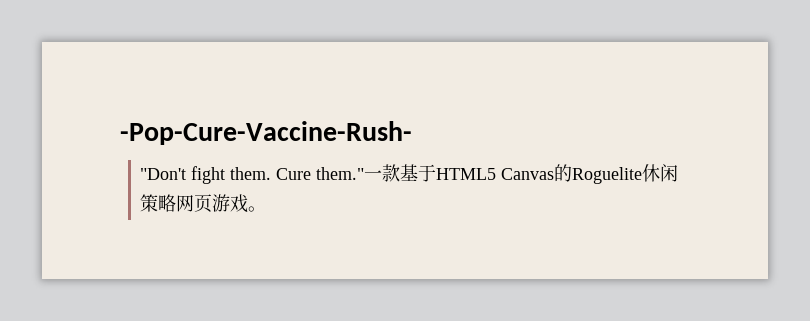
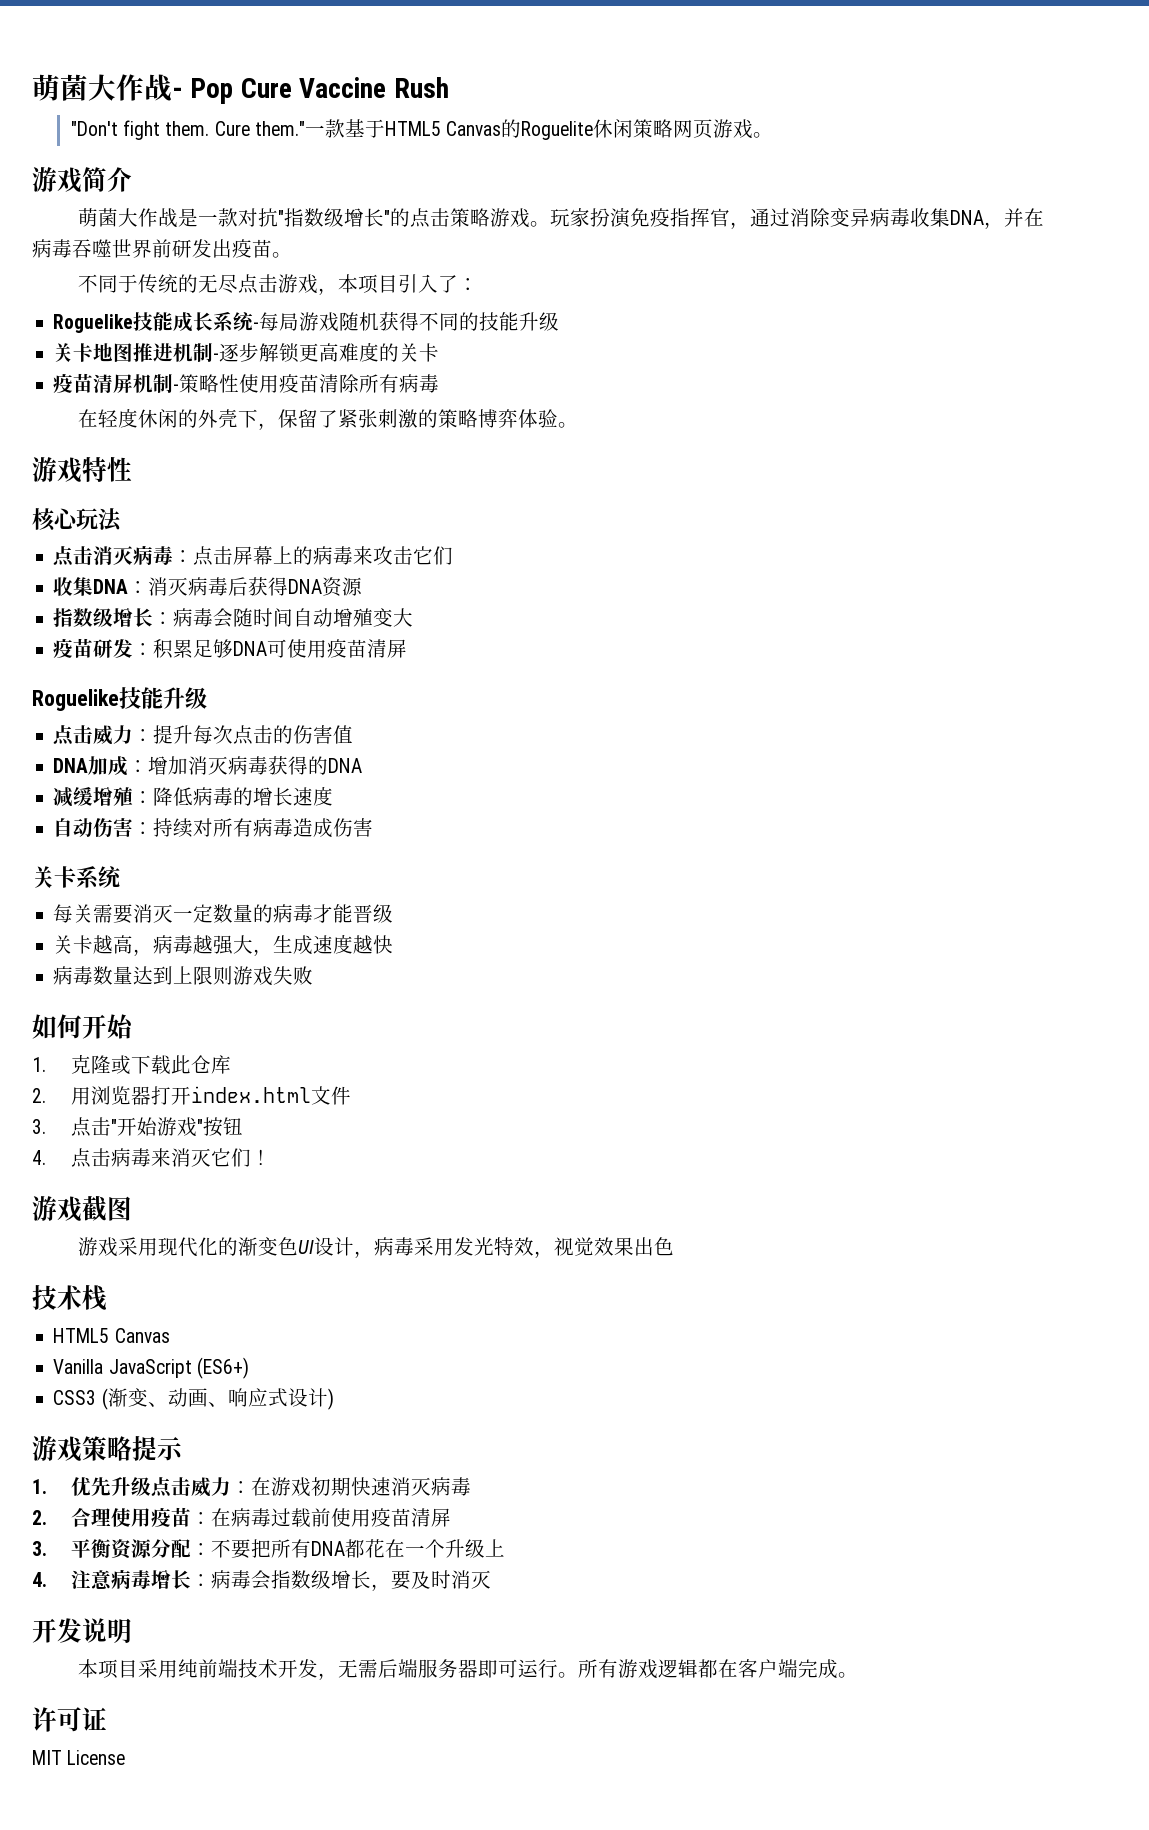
[120,121,412,145] -Pop-Cure-Vaccine-Rush- -> [32,74,449,104] 萌菌大作战- Pop Cure Vaccine Rush
(267, 209) none -> [32,167,132,193] [77,208,1044,229] [32,239,292,258] [77,274,478,295] [53,311,560,333] [53,343,440,363] [53,373,440,393] [77,409,578,430] [32,457,132,483] [32,508,122,532] [53,546,454,567] [53,577,363,597] [53,608,414,628] [53,638,408,659] [32,687,207,711] [53,725,354,746] [53,756,363,776] [53,787,334,807] [53,818,374,838] [32,866,121,889] [53,904,394,924] [53,935,394,956] [53,966,314,986] [32,1014,134,1039] [32,1054,231,1075] [32,1086,351,1105] [32,1117,243,1137] [32,1148,271,1168] [32,1196,132,1222] [77,1237,674,1258] [32,1285,107,1311] [53,1328,170,1343] [53,1357,249,1379] [53,1388,334,1410] [32,1436,183,1462] [32,1477,471,1498] [32,1507,451,1528] [32,1539,505,1560] [32,1570,491,1591] [32,1618,132,1643] [77,1659,858,1680] [32,1707,107,1732] [32,1750,126,1765] // 游戏简介 // 萌菌大作战是一款对抗"指数级增长"的点击策略游戏。玩家扮演免疫指挥官，通过消除变异病毒收集DNA，并在病毒吞噬世界前研发出疫苗。 // 不同于传统的无尽点击游戏，本项目引入了： // Roguelike技能成长系统-每局游戏随机获得不同的技能升级 // 关卡地图推进机制-逐步解锁更高难度的关卡 // 疫苗清屏机制-策略性使用疫苗清除所有病毒 // 在轻度休闲的外壳下，保留了紧张刺激的策略博弈体验。 // 游戏特性 // 核心玩法 // 点击消灭病毒：点击屏幕上的病毒来攻击它们 // 收集DNA：消灭病毒后获得DNA资源 // 指数级增长：病毒会随时间自动增殖变大 // 疫苗研发：积累足够DNA可使用疫苗清屏 // Roguelike技能升级 // 点击威力：提升每次点击的伤害值 // DNA加成：增加消灭病毒获得的DNA // 减缓增殖：降低病毒的增长速度 // 自动伤害：持续对所有病毒造成伤害 // 关卡系统 // 每关需要消灭一定数量的病毒才能晋级 // 关卡越高，病毒越强大，生成速度越快 // 病毒数量达到上限则游戏失败 // 如何开始 // 1.克隆或下载此仓库 // 2.用浏览器打开index.html文件 // 3.点击"开始游戏"按钮 // 4.点击病毒来消灭它们！ // 游戏截图 // 游戏采用现代化的渐变色UI设计，病毒采用发光特效，视觉效果出色 // 技术栈 // HTML5 Canvas // Vanilla JavaScript (ES6+) // CSS3 (渐变、动画、响应式设计) // 游戏策略提示 // 1.优先升级点击威力：在游戏初期快速消灭病毒 // 2.合理使用疫苗：在病毒过载前使用疫苗清屏 // 3.平衡资源分配：不要把所有DNA都花在一个升级上 // 4.注意病毒增长：病毒会指数级增长，要及时消灭 // 开发说明 // 本项目采用纯前端技术开发，无需后端服务器即可运行。所有游戏逻辑都在客户端完成。 // 许可证 // MIT License

